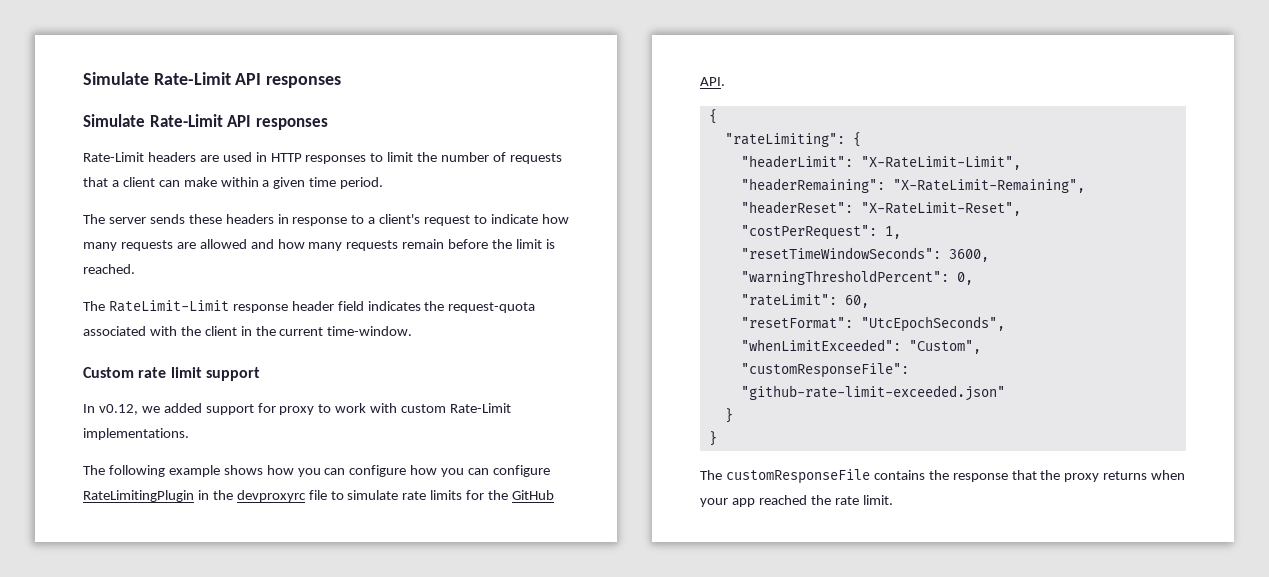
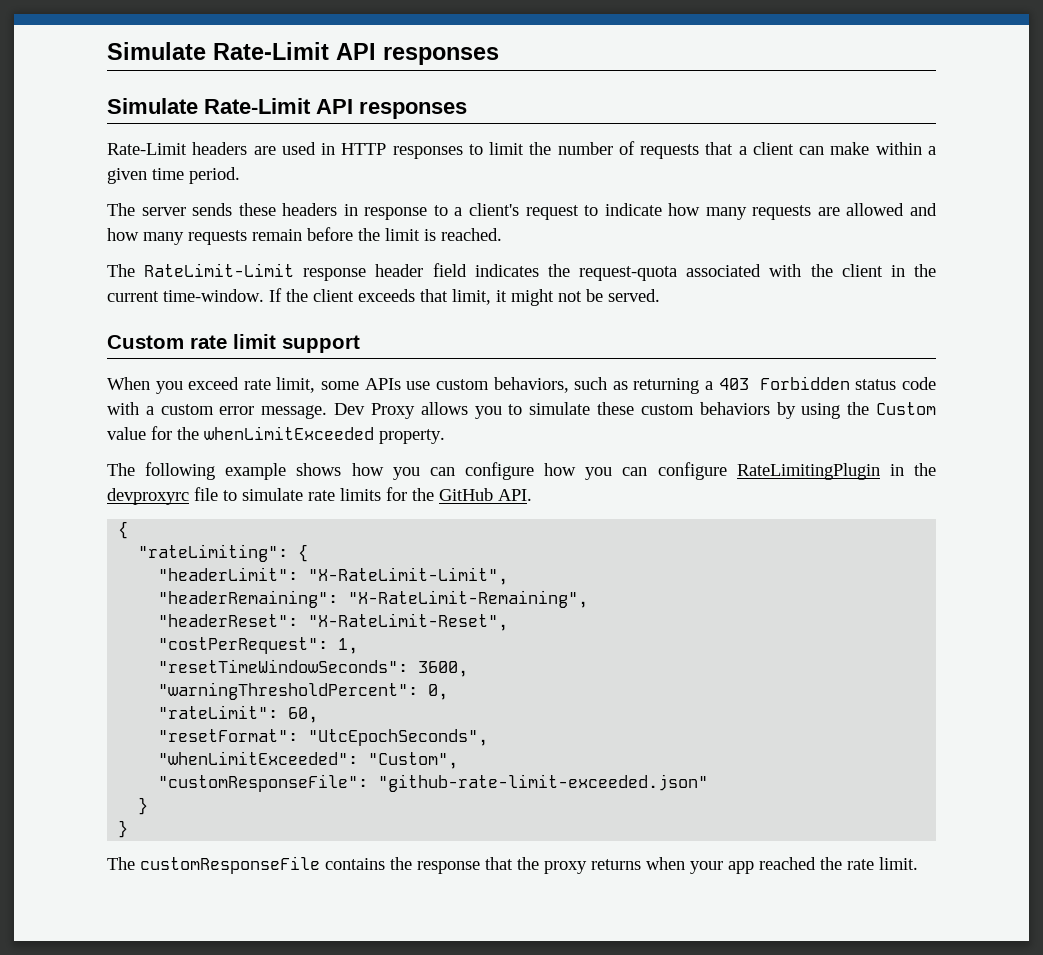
[83,367,260,381] [83,403,512,415] [83,428,189,440] // Custom rate limit support // In v0.12, we added support for proxy to work with custom Rate-Limit implementations. -> [269,288,660,306] [107,334,360,353] [107,376,936,394] [107,402,937,419] [107,426,445,444] If the client exceeds that limit, it might not be served. // Custom rate limit support // When you exceed rate limit, some APIs use custom behaviors, such as returning a 403 Forbidden status code with a custom error message. Dev Proxy allows you to simulate these custom behaviors by using the Custom value for the whenLimitExceeded property.

